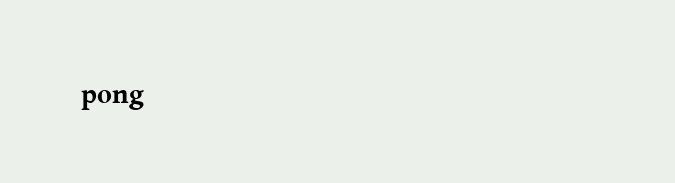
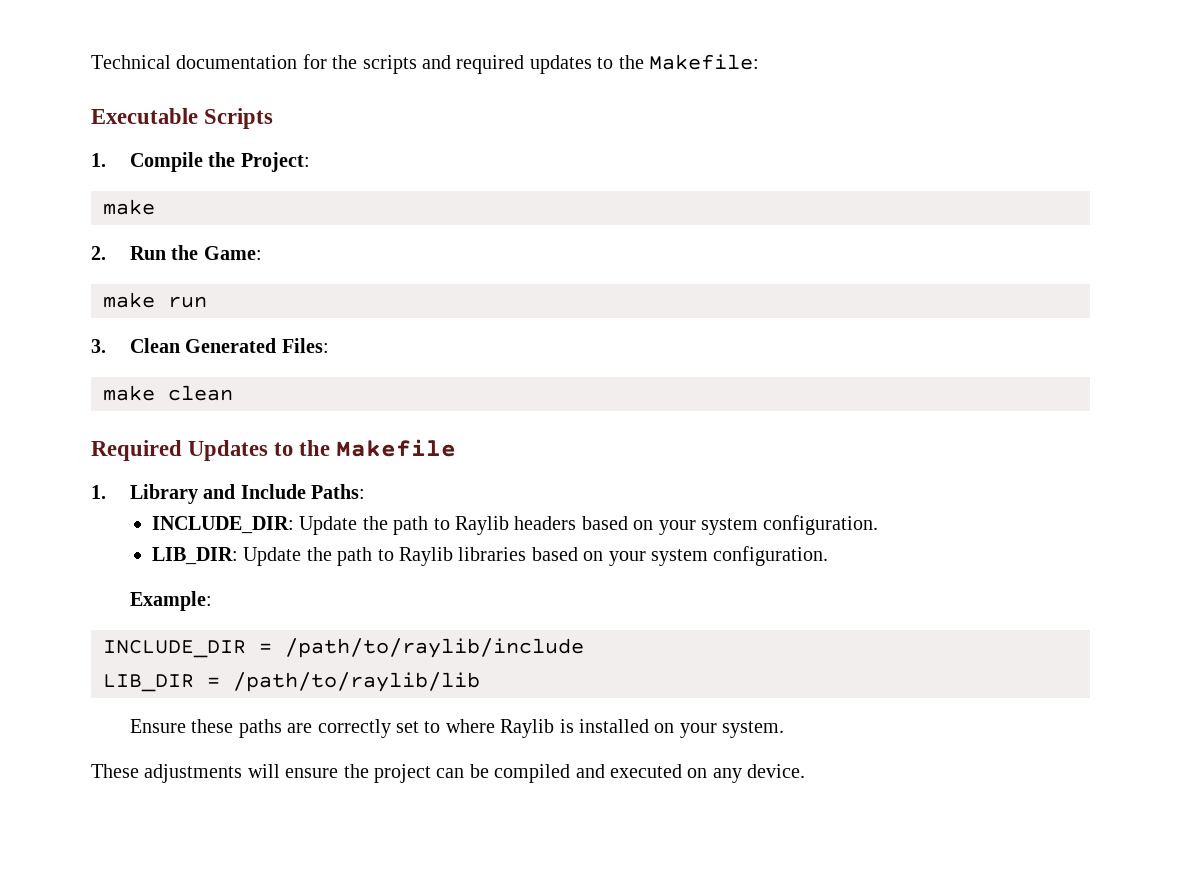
[81,90,144,110] pong -> [91,54,759,74] [91,108,274,129] [91,152,310,172] [103,199,155,215] [91,245,262,260] [103,292,207,308] [91,338,329,353] [103,385,233,401] [91,439,457,461] [91,484,366,504] [151,515,879,535] [151,546,829,566] [129,591,212,611] [103,638,584,658] [103,672,480,692] [129,719,785,738] [91,764,806,783] Technical documentation for the scripts and required updates to the Makefile: // Executable Scripts // 1. Compile the Project: // make // 2. Run the Game: // make run // 3. Clean Generated Files: // make clean // Required Updates to the Makefile // 1. Library and Include Paths: // INCLUDE_DIR: Update the path to Raylib headers based on your system configuration. // LIB_DIR: Update the path to Raylib libraries based on your system configuration. // Example: // INCLUDE_DIR = /path/to/raylib/include // LIB_DIR = /path/to/raylib/lib // Ensure these paths are correctly set to where Raylib is installed on your system. // These adjustments will ensure the project can be compiled and executed on any device.

